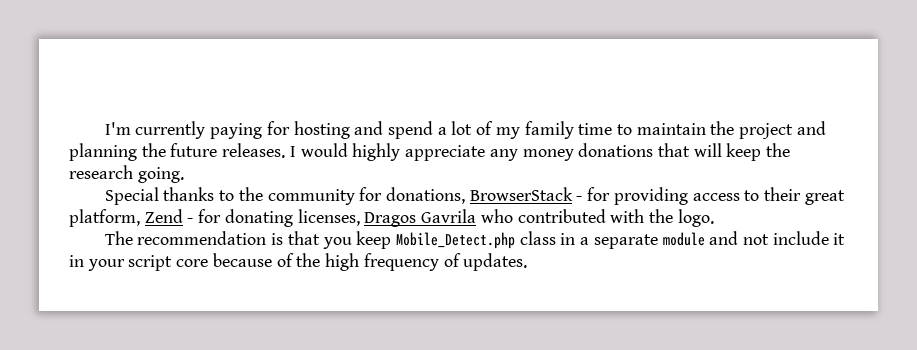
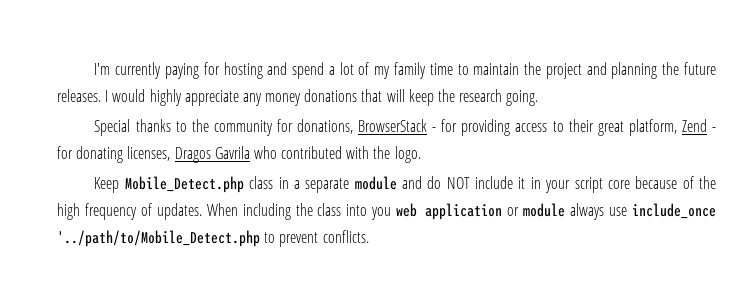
[104,231,392,249] The recommendation is that you keep -> [94,177,120,193] Keep
[743,234,770,245] not -> [427,176,470,189] do NOT
(528, 262) none -> [206,203,716,220] [57,230,369,247] When including the class into you web application or module always use include_once '../path/to/Mobile_Detect.php to prevent conflicts.

